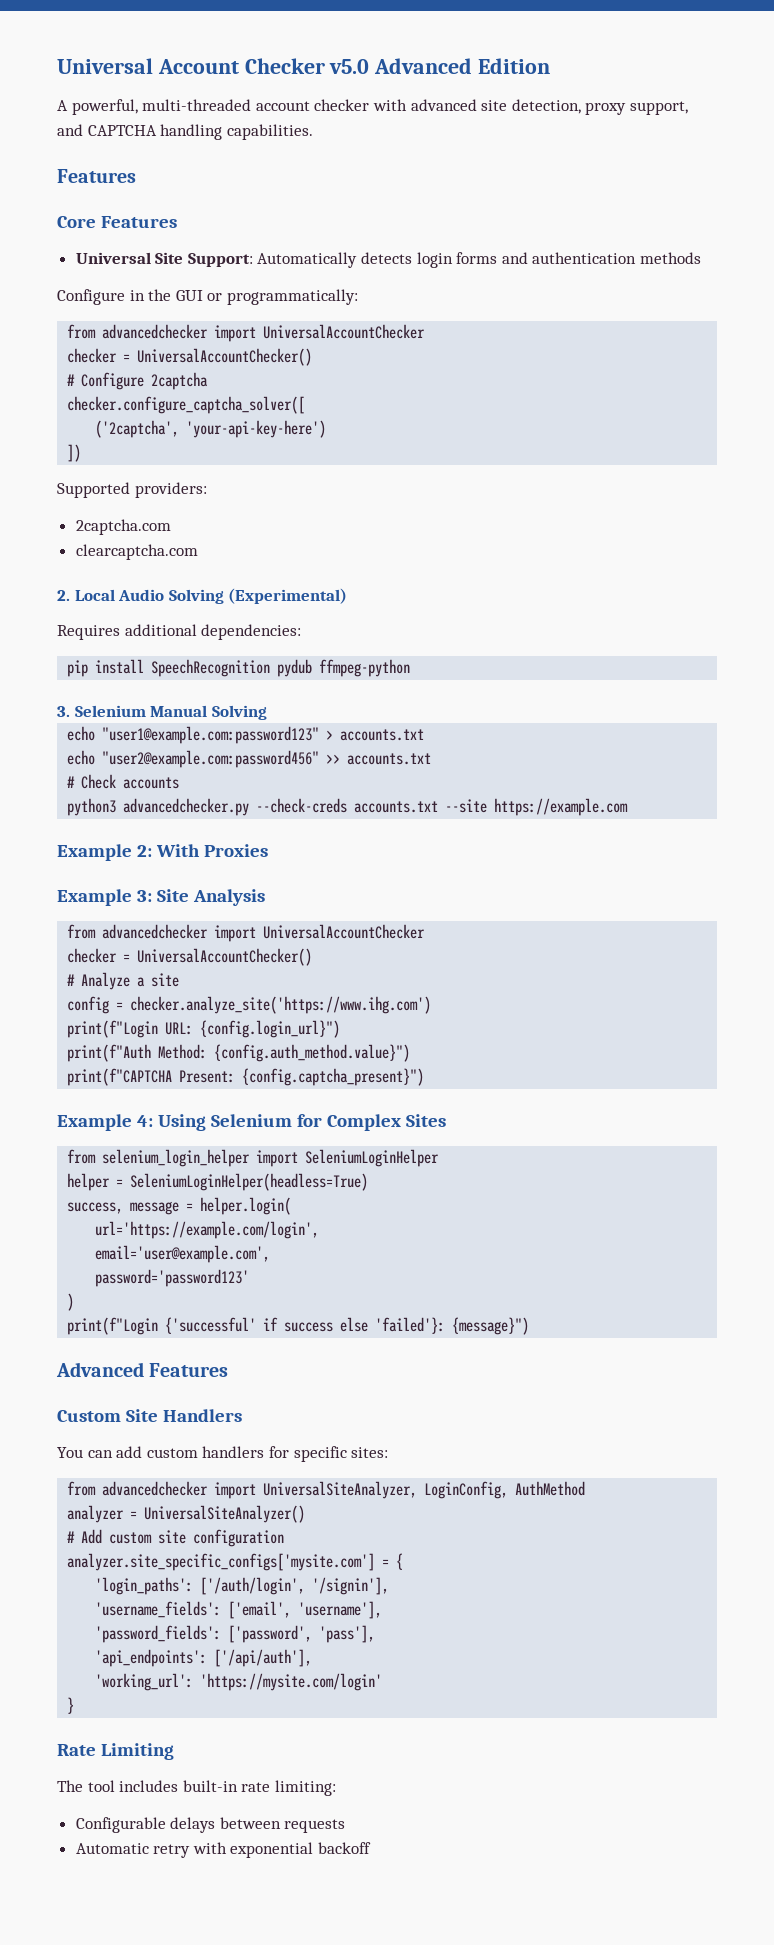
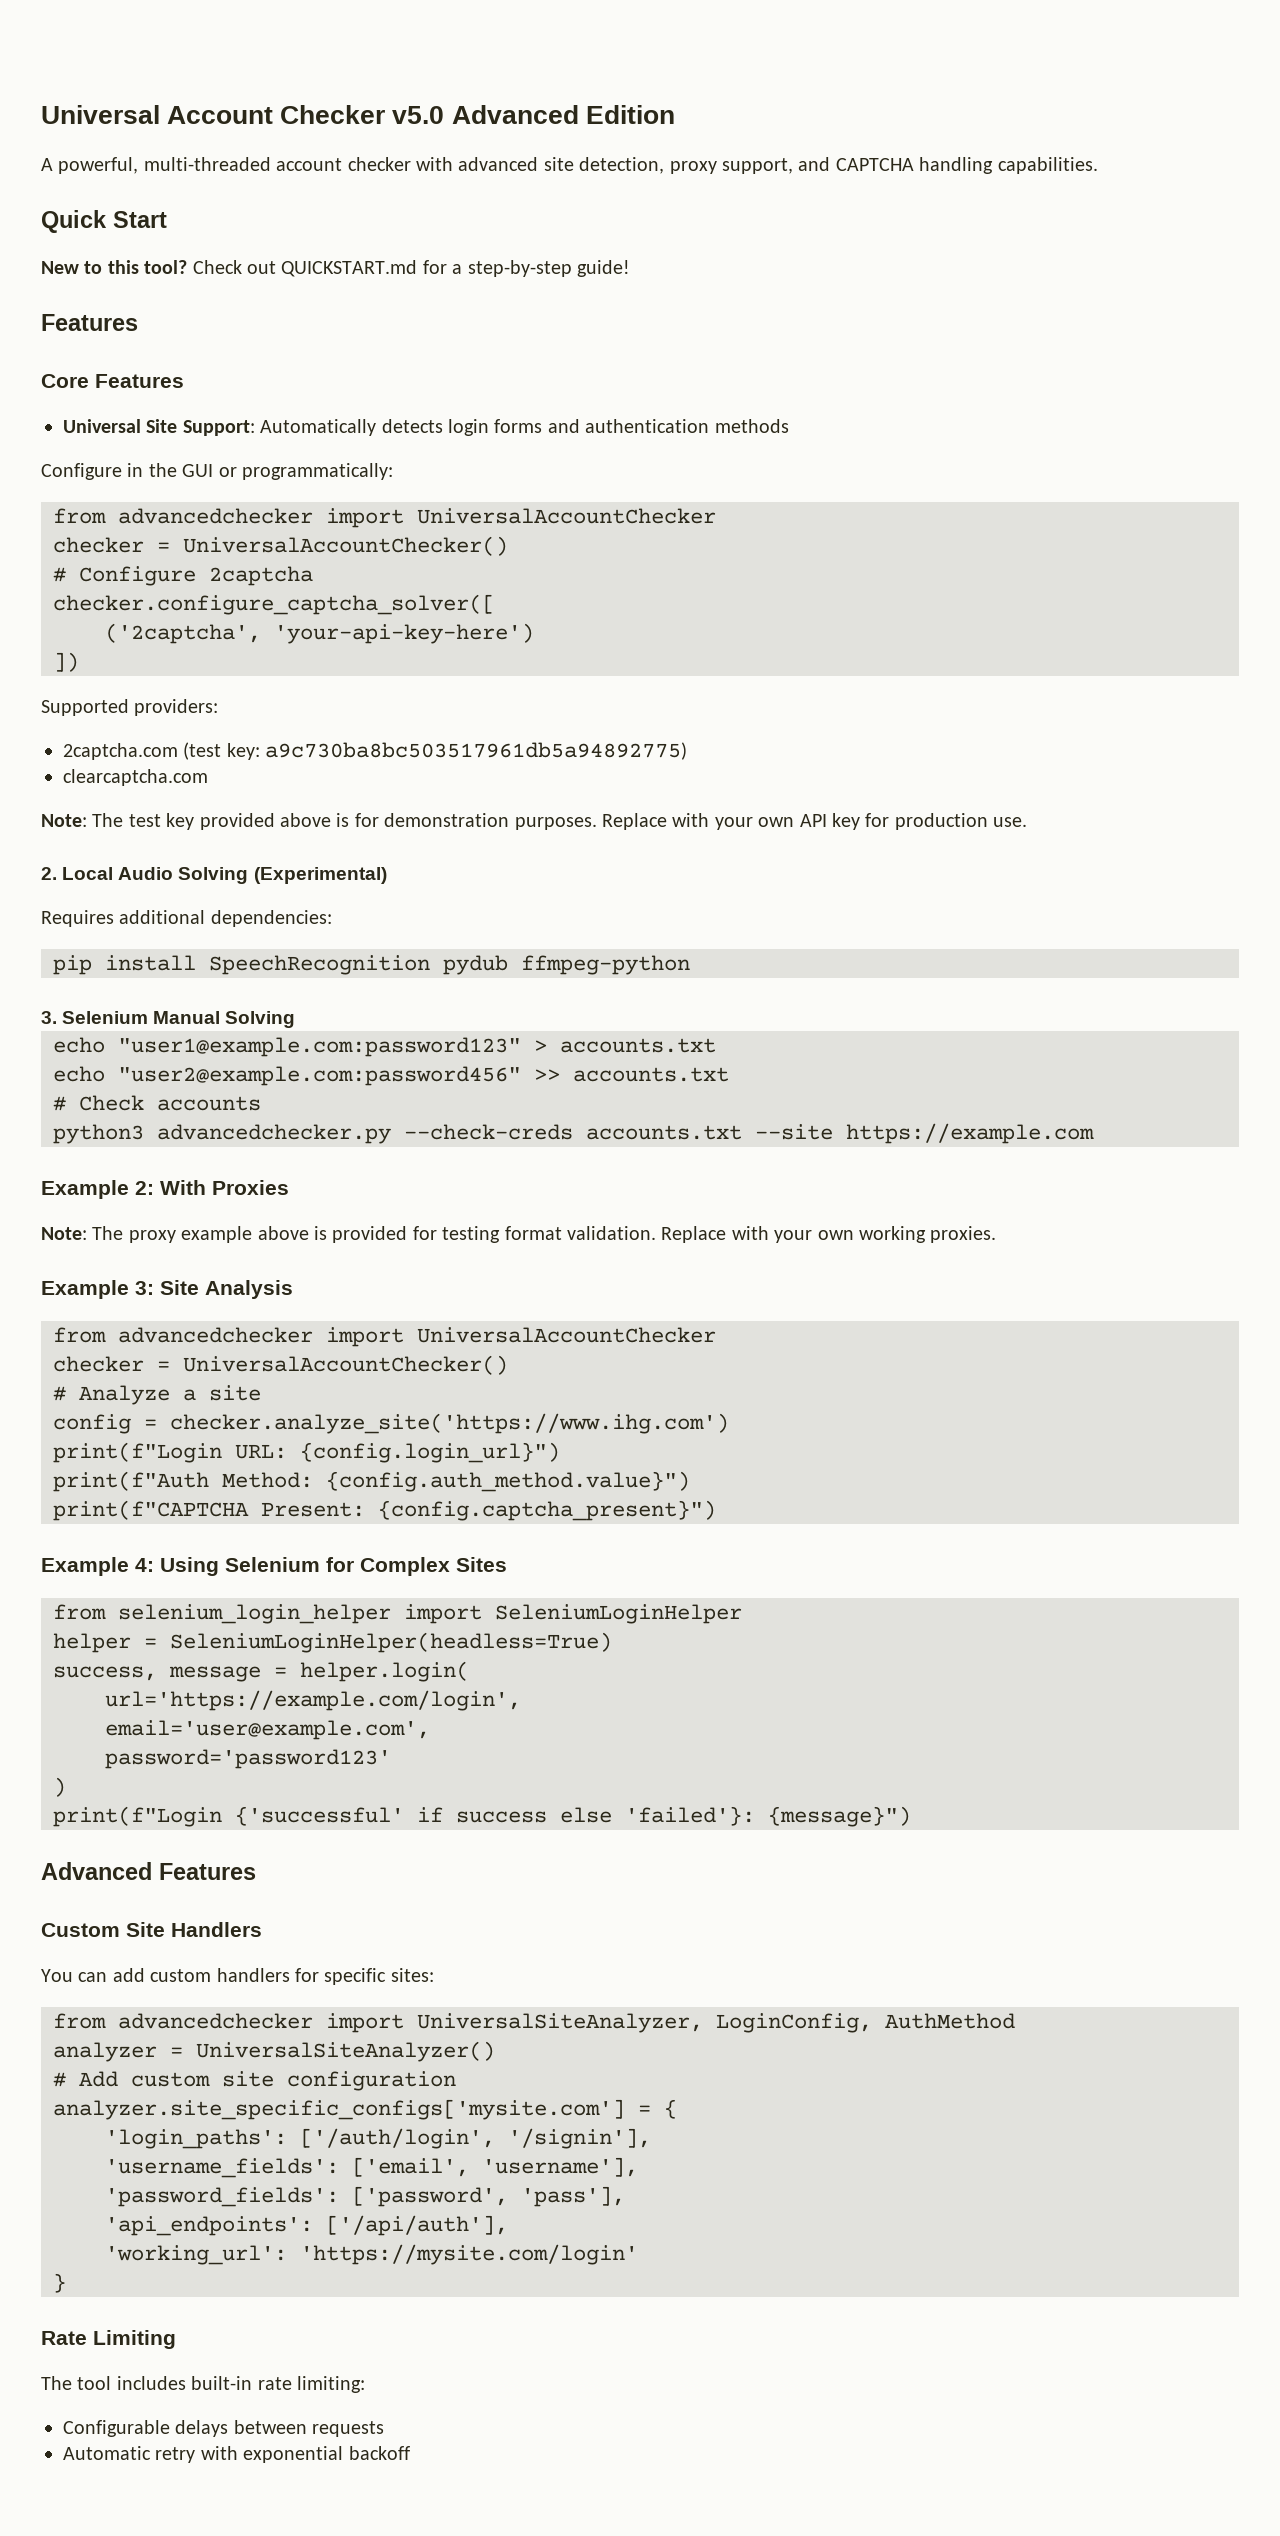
(313, 132) none -> [41,210,167,233] [41,260,630,277] // Quick Start // New to this tool? Check out QUICKSTART.md for a step-by-step guide!
[75,544,198,560] // clearcaptcha.com -> [183,742,688,760] [63,769,208,786] [41,813,1028,830] (test key: a9c730ba8bc503517961db5a94892775) // clearcaptcha.com // Note: The test key provided above is for demonstration purposes. Replace with your own API key for production use.
(268, 850) none -> [41,1226,997,1243] // Note: The proxy example above is provided for testing format validation. Replace with your own working proxies.

